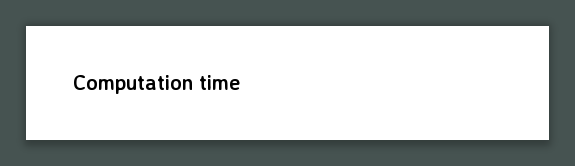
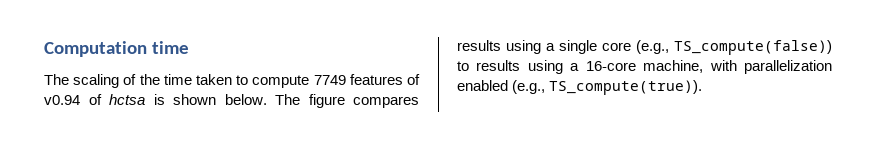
(240, 82) none -> [44,74,420,88] [44,94,419,108] [457,40,832,55] [457,60,832,74] [457,80,703,95] // The scaling of the time taken to compute 7749 features of v0.94 of hctsa is shown below. The figure compares results using a single core (e.g., TS_compute(false)) to results using a 16-core machine, with parallelization enabled (e.g., TS_compute(true)).

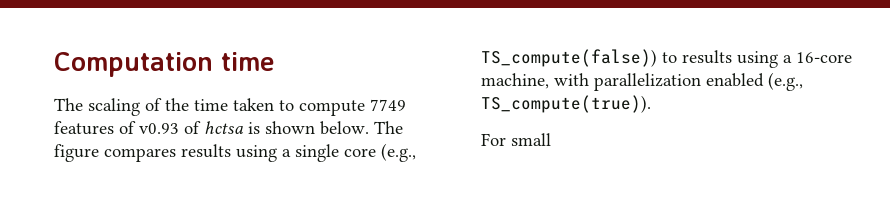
[44,95,80,105] v0.94 -> [139,123,179,134] v0.93
(703, 87) none -> [481,133,551,146] // For small

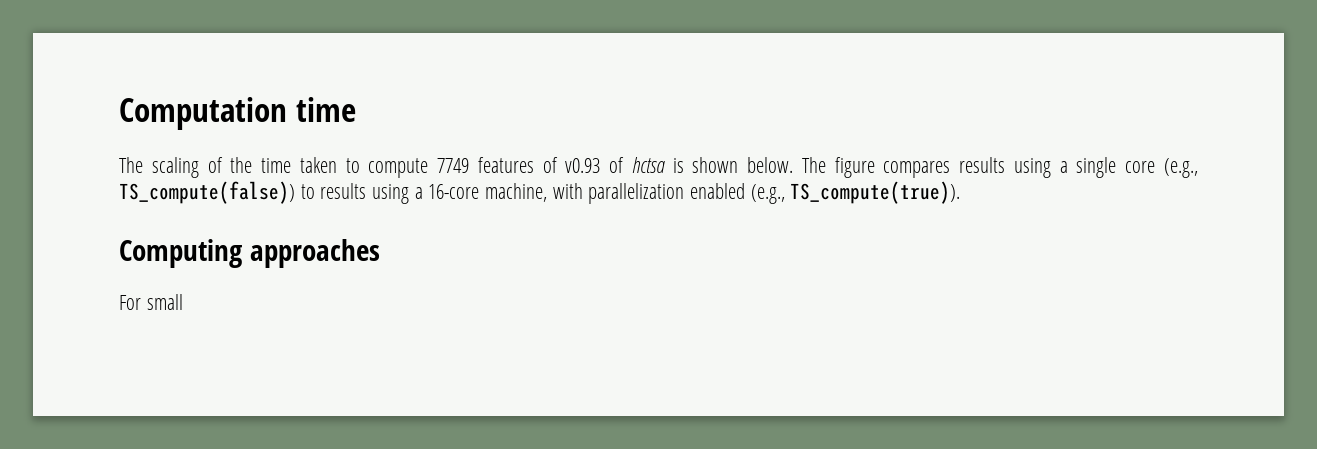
(651, 104) none -> [119,239,380,268] // Computing approaches

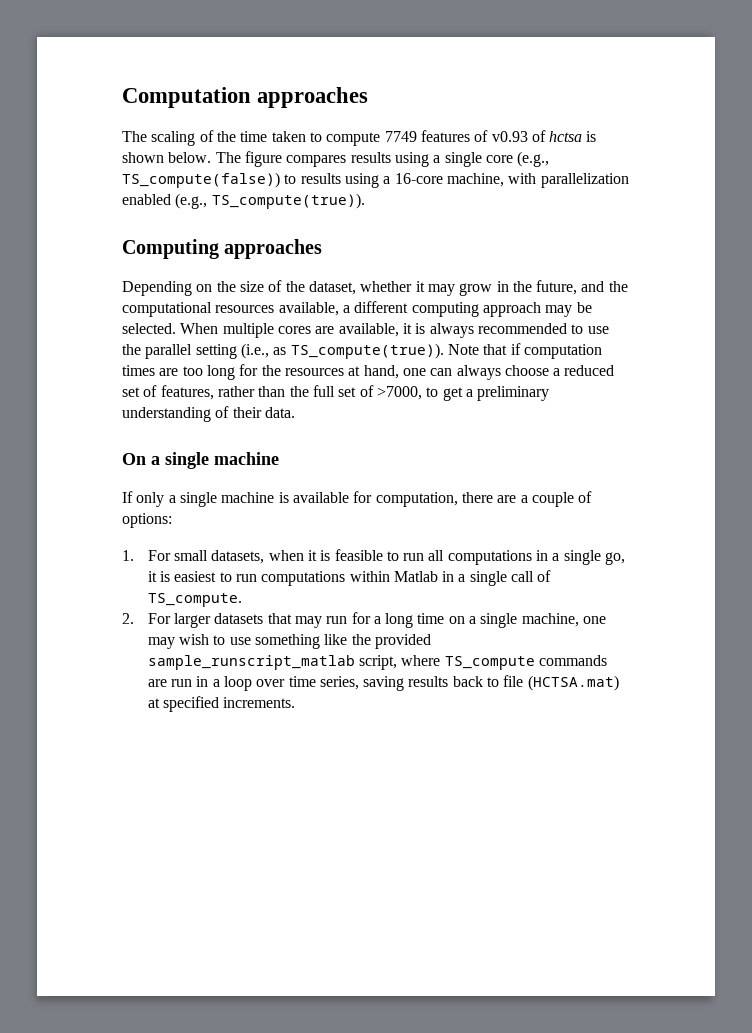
[295,97,356,122] time -> [257,87,369,108] approaches
[119,294,183,310] For small -> [122,280,628,296] [122,301,592,317] [122,323,609,338] [122,343,602,359] [122,364,615,380] [122,385,550,401] [122,406,295,422] [122,452,279,469] [122,491,593,507] [122,513,172,528] [122,549,626,565] [147,570,552,586] [147,593,242,607] [122,612,607,628] [147,634,431,649] [147,655,607,670] [147,675,619,691] [147,696,296,712] Depending on the size of the dataset, whether it may grow in the future, and the computational resources available, a different computing approach may be selected. When multiple cores are available, it is always recommended to use the parallel setting (i.e., as TS_compute(true)). Note that if computation times are too long for the resources at hand, one can always choose a reduced set of features, rather than the full set of >7000, to get a preliminary understanding of their data. // On a single machine // If only a single machine is available for computation, there are a couple of options: // 1. For small datasets, when it is feasible to run all computations in a single go, it is easiest to run computations within Matlab in a single call of TS_compute. // 2. For larger datasets that may run for a long time on a single machine, one may wish to use something like the provided sample_runscript_matlab script, where TS_compute commands are run in a loop over time series, saving results back to file (HCTSA.mat) at specified increments.

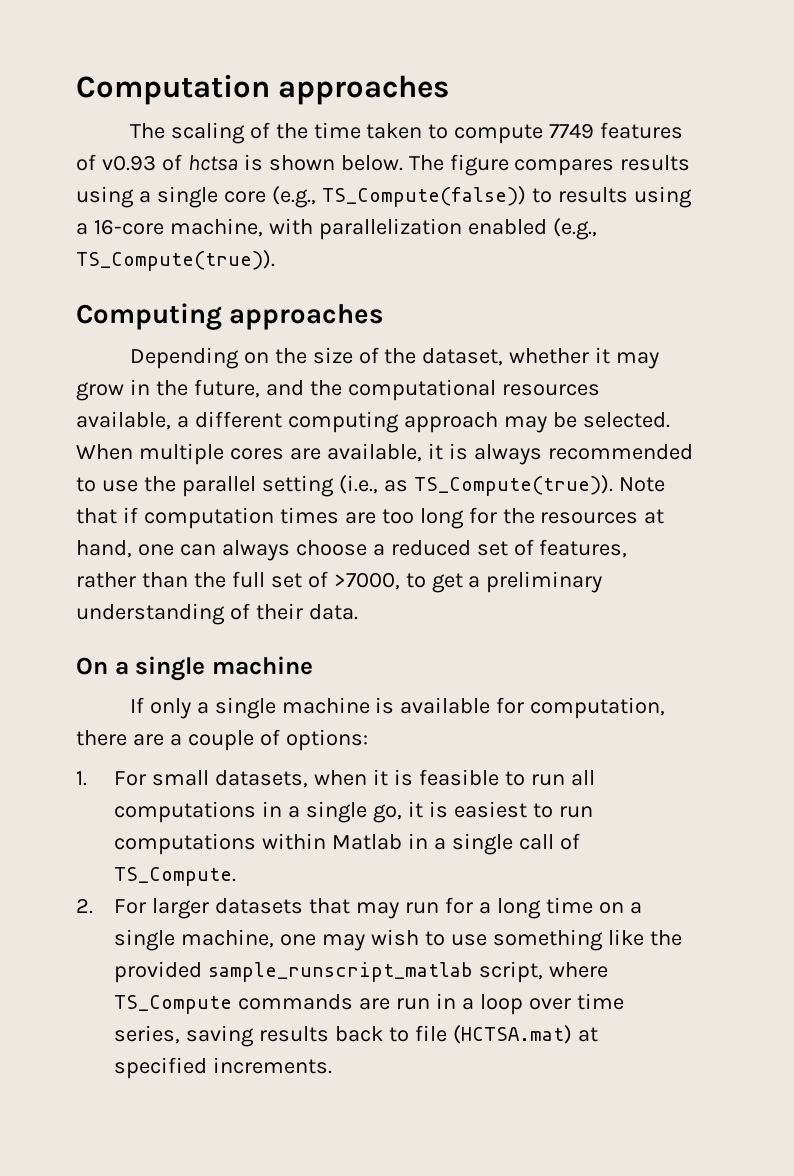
[122,172,280,188] TS_compute(false)) -> [321,186,526,207] TS_Compute(false))
[211,193,365,209] TS_compute(true)). -> [76,250,275,271] TS_Compute(true)).
[290,343,444,359] TS_compute(true)). -> [413,475,613,496] TS_Compute(true)).
[147,593,242,607] TS_compute. -> [114,867,237,886] TS_Compute.
[444,656,535,670] TS_compute -> [114,995,233,1014] TS_Compute

